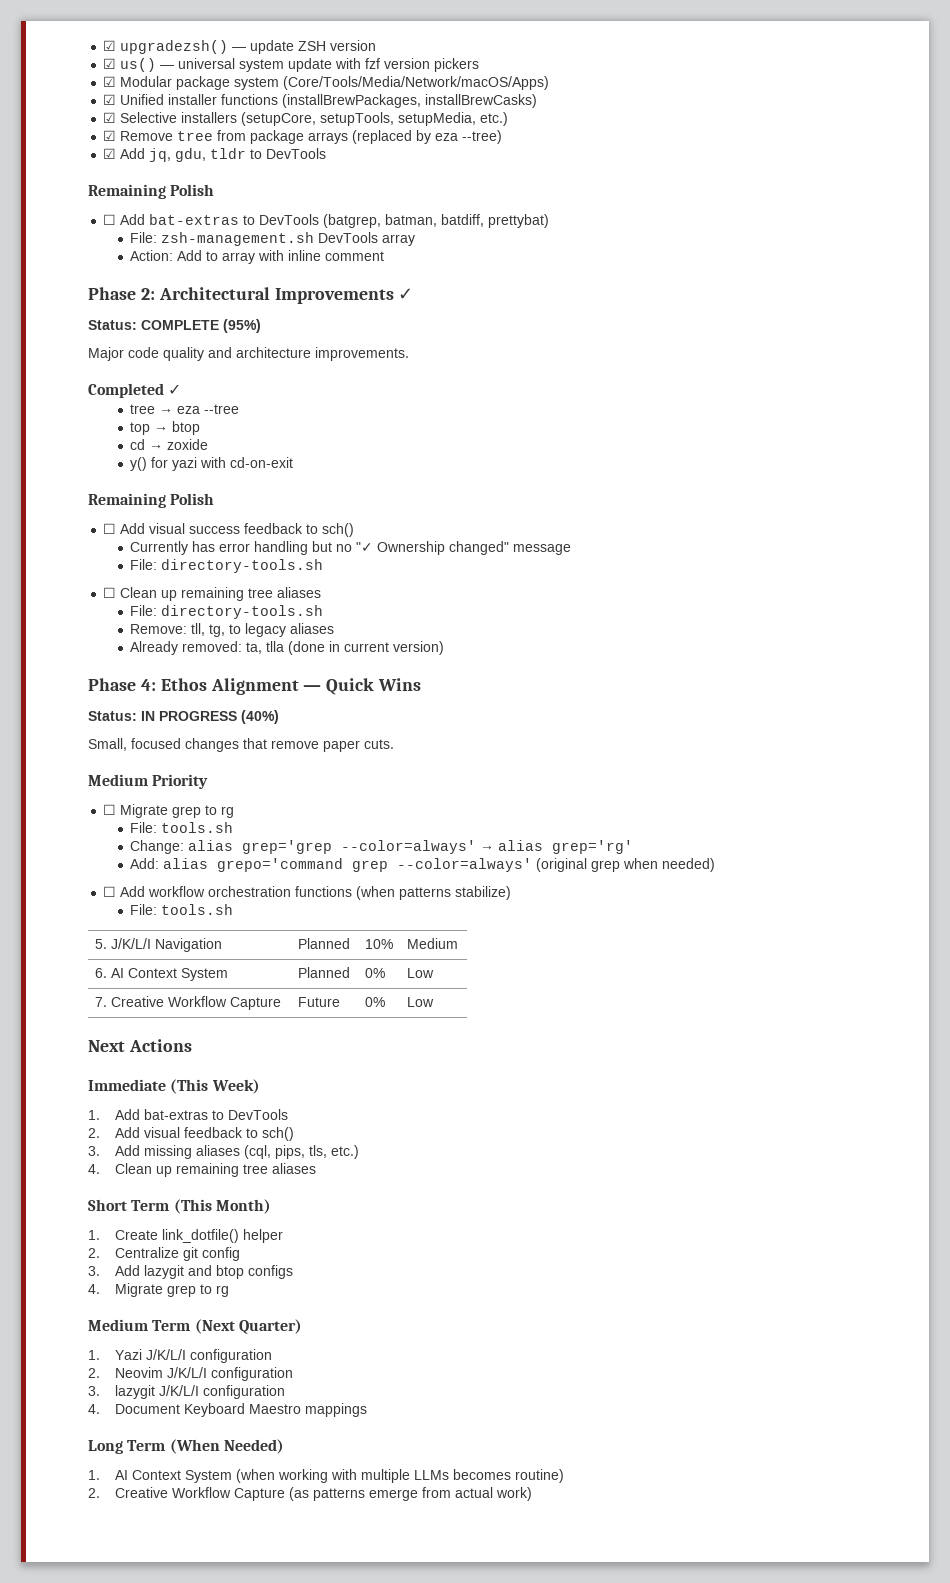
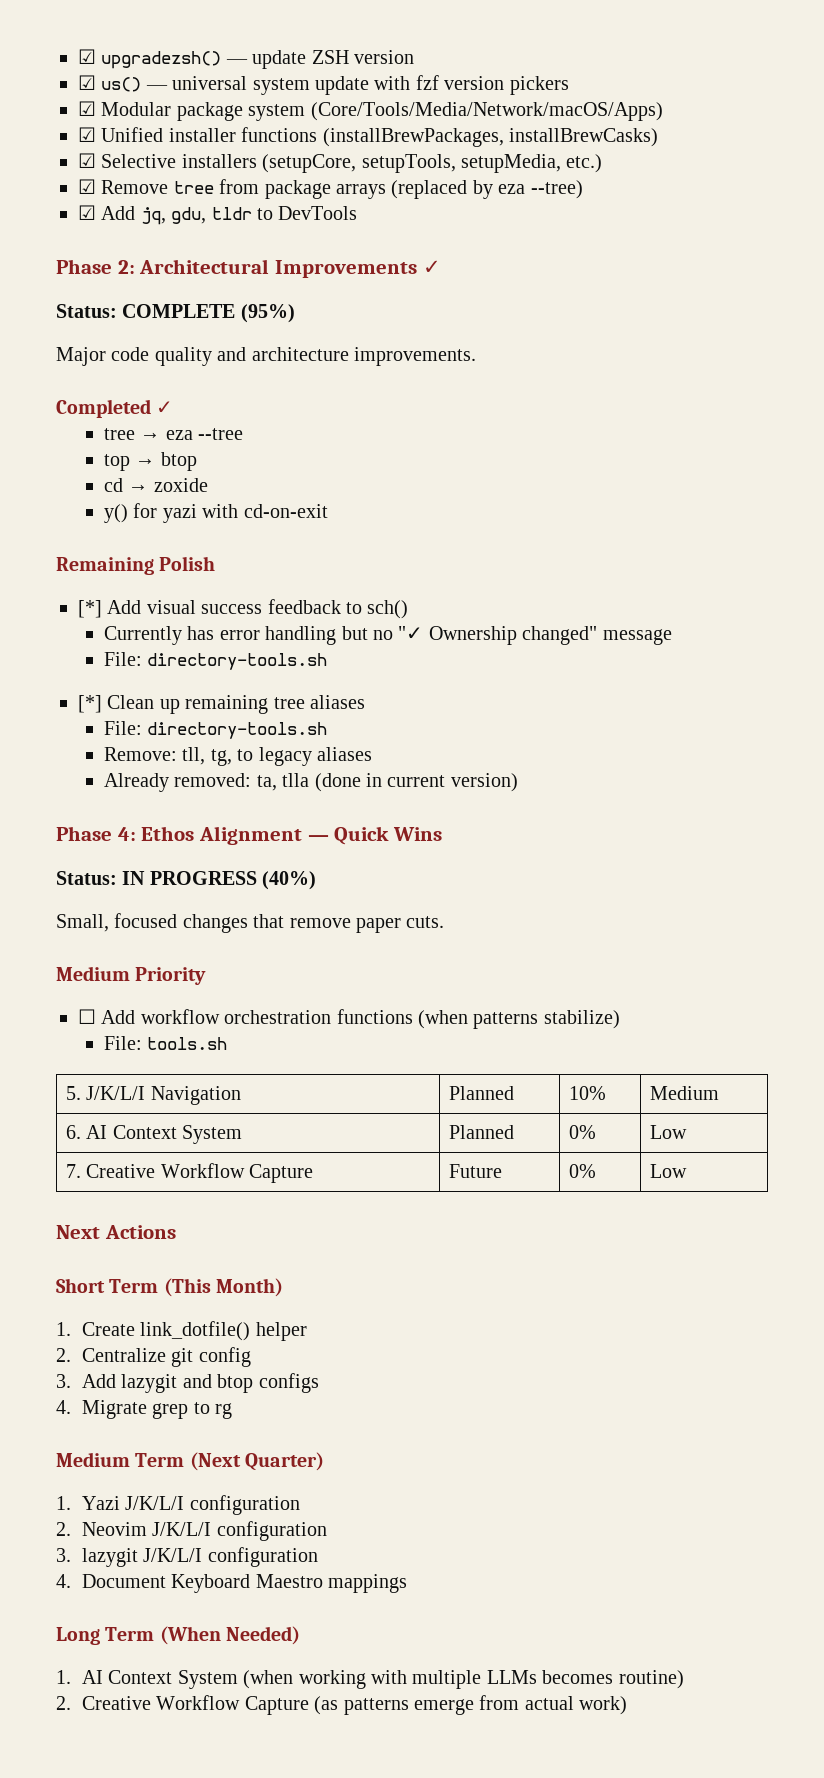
[88,184,215,199] [103,214,550,228] [130,232,416,246] [130,250,385,264] // Remaining Polish // ☐ Add bat-extras to DevTools (batgrep, batman, batdiff, prettybat) // File: zsh-management.sh DevTools array // Action: Add to array with inline comment -> (358, 213) none
[103,523,117,534] ☐ -> [78,600,102,618] [*]
[103,587,117,598] ☐ -> [78,695,102,713] [*]
[103,804,235,818] [130,822,234,833] [130,840,634,854] [130,858,716,872] // ☐ Migrate grep to rg // File: tools.sh // Change: alias grep='grep --color=always' → alias grep='rg' // Add: alias grepo='command grep --color=always' (original grep when needed) -> (207, 976) none
[88,1079,260,1094] [88,1109,288,1120] [88,1127,294,1141] [88,1145,359,1159] [88,1163,316,1177] // Immediate (This Week) // 1. Add bat-extras to DevTools // 2. Add visual feedback to sch() // 3. Add missing aliases (cql, pips, tls, etc.) // 4. Clean up remaining tree aliases -> (176, 1232) none

